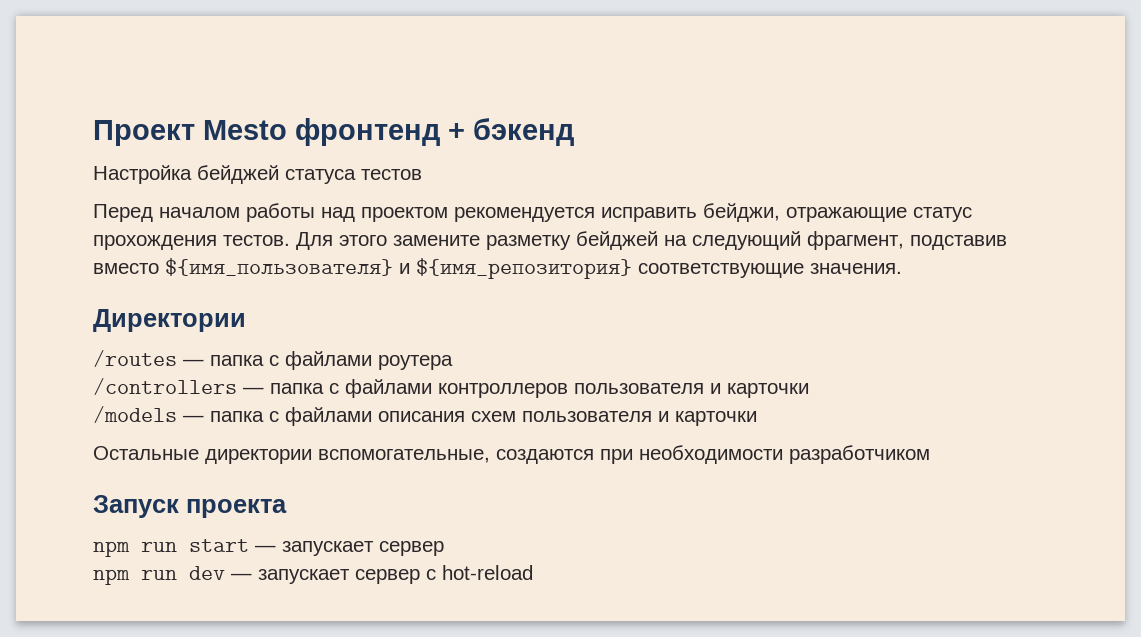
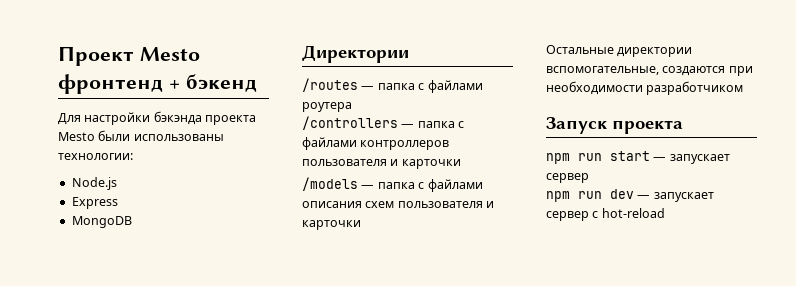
[93,165,422,184] [93,203,972,222] [93,231,1007,250] [93,258,902,279] Настройка бейджей статуса тестов // Перед началом работы над проектом рекомендуется исправить бейджи, отражающие статус прохождения тестов. Для этого замените разметку бейджей на следующий фрагмент, подставив вместо ${имя_пользователя} и ${имя_репозитория} соответствующие значения. -> [58,111,257,125] [58,130,224,141] [58,153,133,160] [71,177,117,190] [71,197,118,209] [71,216,132,228] Для настройки бэкэнда проекта Mesto были использованы технологии: // Node.js // Express // MongoDB

